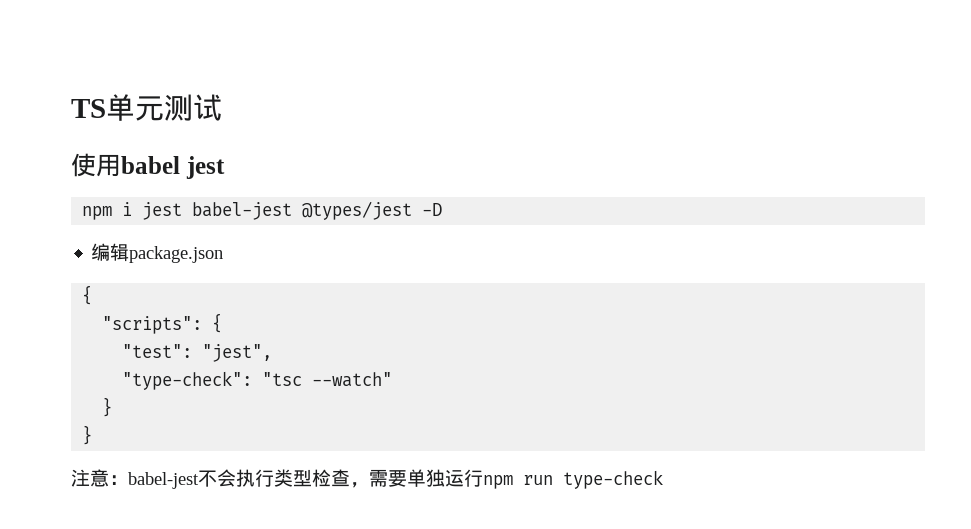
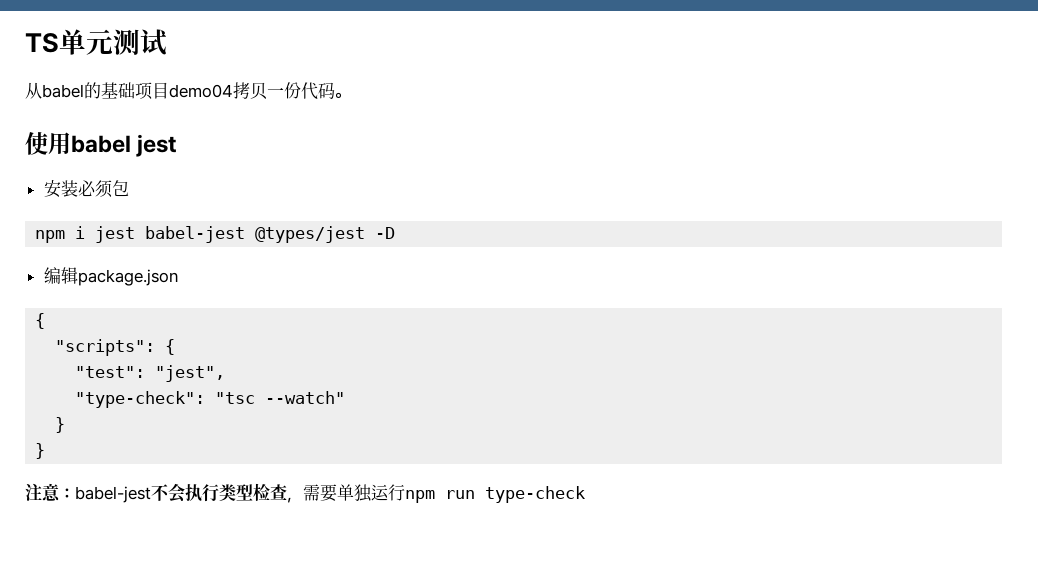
(222, 107) none -> [25,82,351,100] // 从babel的基础项目demo04拷贝一份代码。
(225, 167) none -> [43,180,129,198] // 安装必须包

